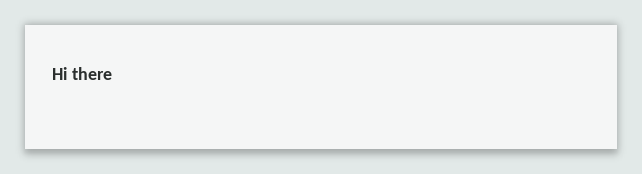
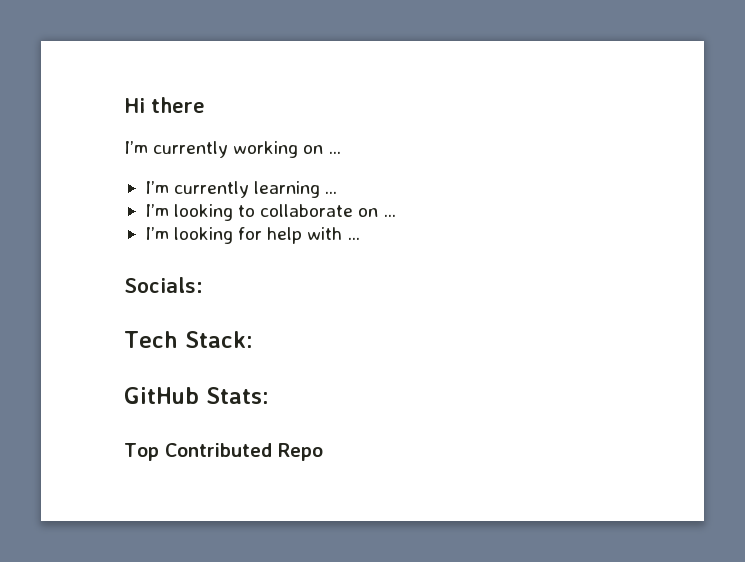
(112, 73) none -> [124,141,341,158] [144,181,338,198] [144,204,396,221] [144,227,360,244] [124,277,203,293] [124,331,253,348] [124,387,269,404] [124,443,323,461] // I’m currently working on ... // I’m currently learning ... // I’m looking to collaborate on ... // I’m looking for help with ... // Socials: // Tech Stack: // GitHub Stats: // Top Contributed Repo

